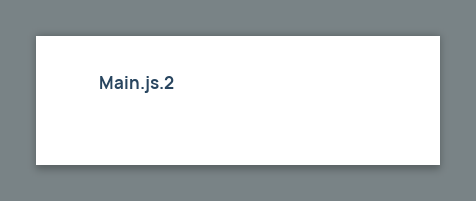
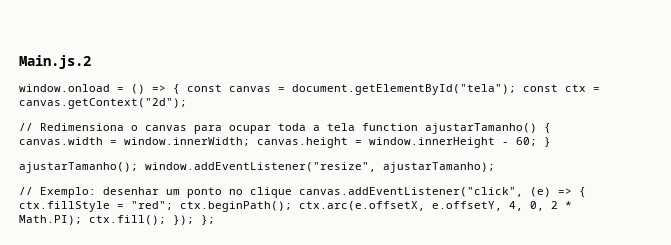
(174, 84) none -> [19,84,600,95] [19,98,187,109] [19,123,551,134] [19,137,551,148] [19,162,495,173] [19,187,586,198] [19,201,572,212] [19,215,215,225] // window.onload = () => { const canvas = document.getElementById("tela"); const ctx = canvas.getContext("2d"); // // Redimensiona o canvas para ocupar toda a tela function ajustarTamanho() { canvas.width = window.innerWidth; canvas.height = window.innerHeight - 60; } // ajustarTamanho(); window.addEventListener("resize", ajustarTamanho); // // Exemplo: desenhar um ponto no clique canvas.addEventListener("click", (e) => { ctx.fillStyle = "red"; ctx.beginPath(); ctx.arc(e.offsetX, e.offsetY, 4, 0, 2 * Math.PI); ctx.fill(); }); };

